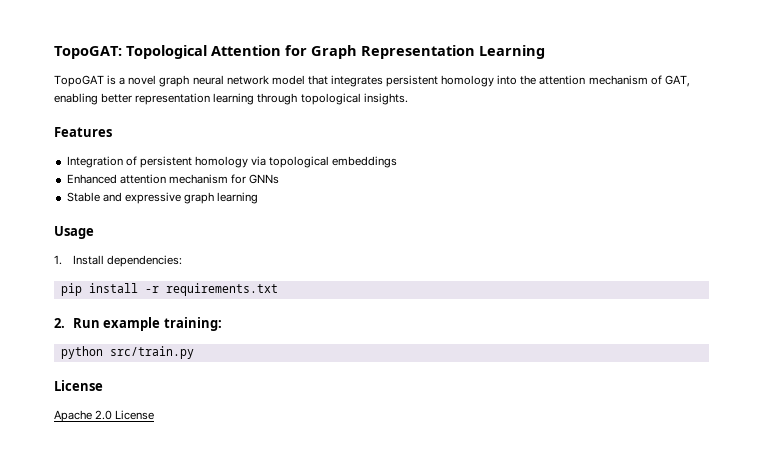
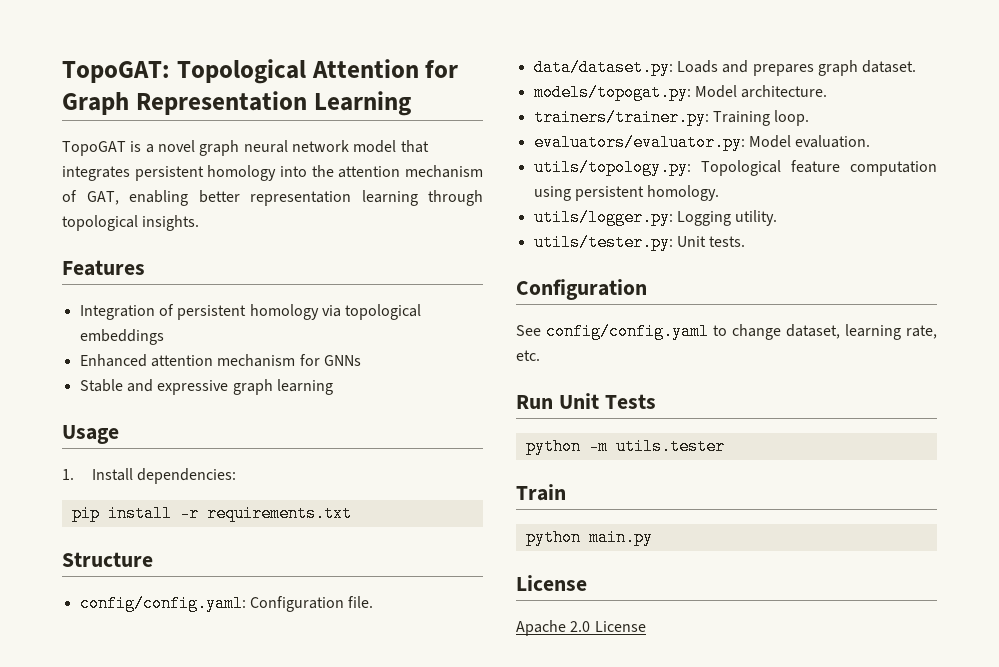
[54,317,222,331] [60,346,194,359] 2. Run example training: // python src/train.py -> [62,552,153,567] [79,595,374,612] [533,59,917,76] [533,84,828,101] [533,109,810,126] [533,134,871,151] [533,159,937,176] [533,185,720,201] [533,209,778,226] [533,234,746,251] [516,279,647,300] [516,323,937,340] [516,350,540,361] [516,393,656,409] [525,438,725,455] [516,484,566,501] [525,529,653,546] Structure // config/config.yaml: Configuration file. // data/dataset.py: Loads and prepares graph dataset. // models/topogat.py: Model architecture. // trainers/trainer.py: Training loop. // evaluators/evaluator.py: Model evaluation. // utils/topology.py: Topological feature computation using persistent homology. // utils/logger.py: Logging utility. // utils/tester.py: Unit tests. // Configuration // See config/config.yaml to change dataset, learning rate, etc. // Run Unit Tests // python -m utils.tester // Train // python main.py

